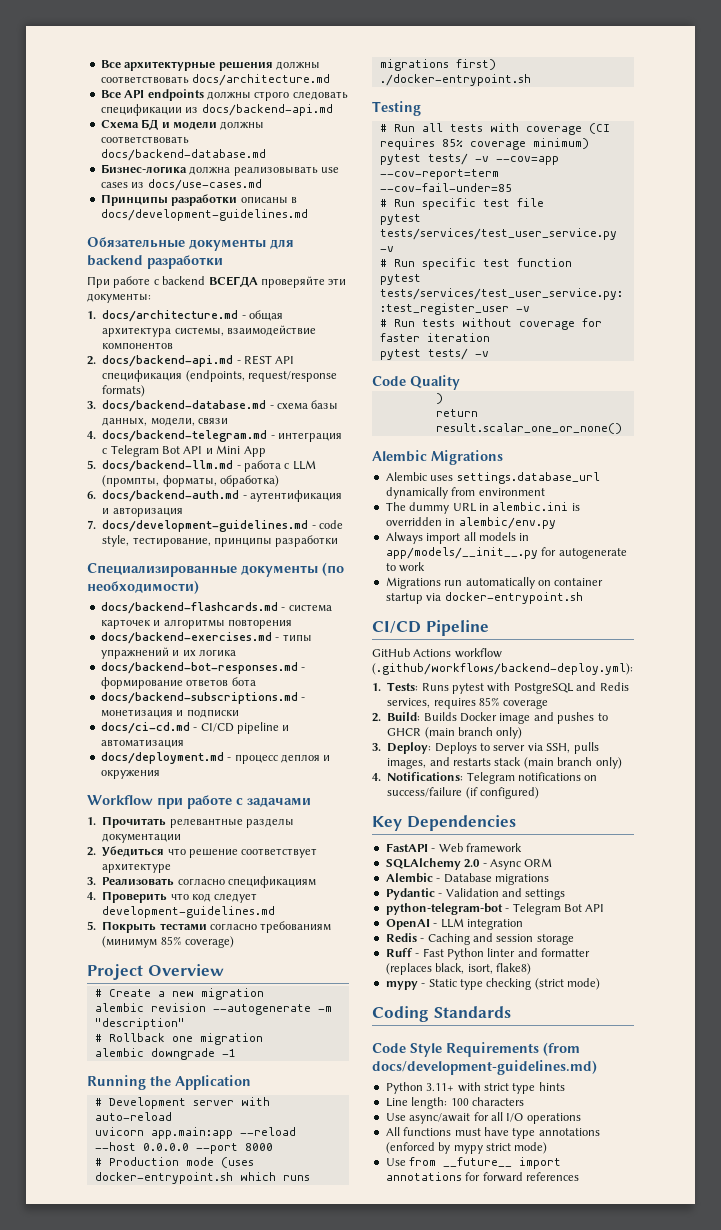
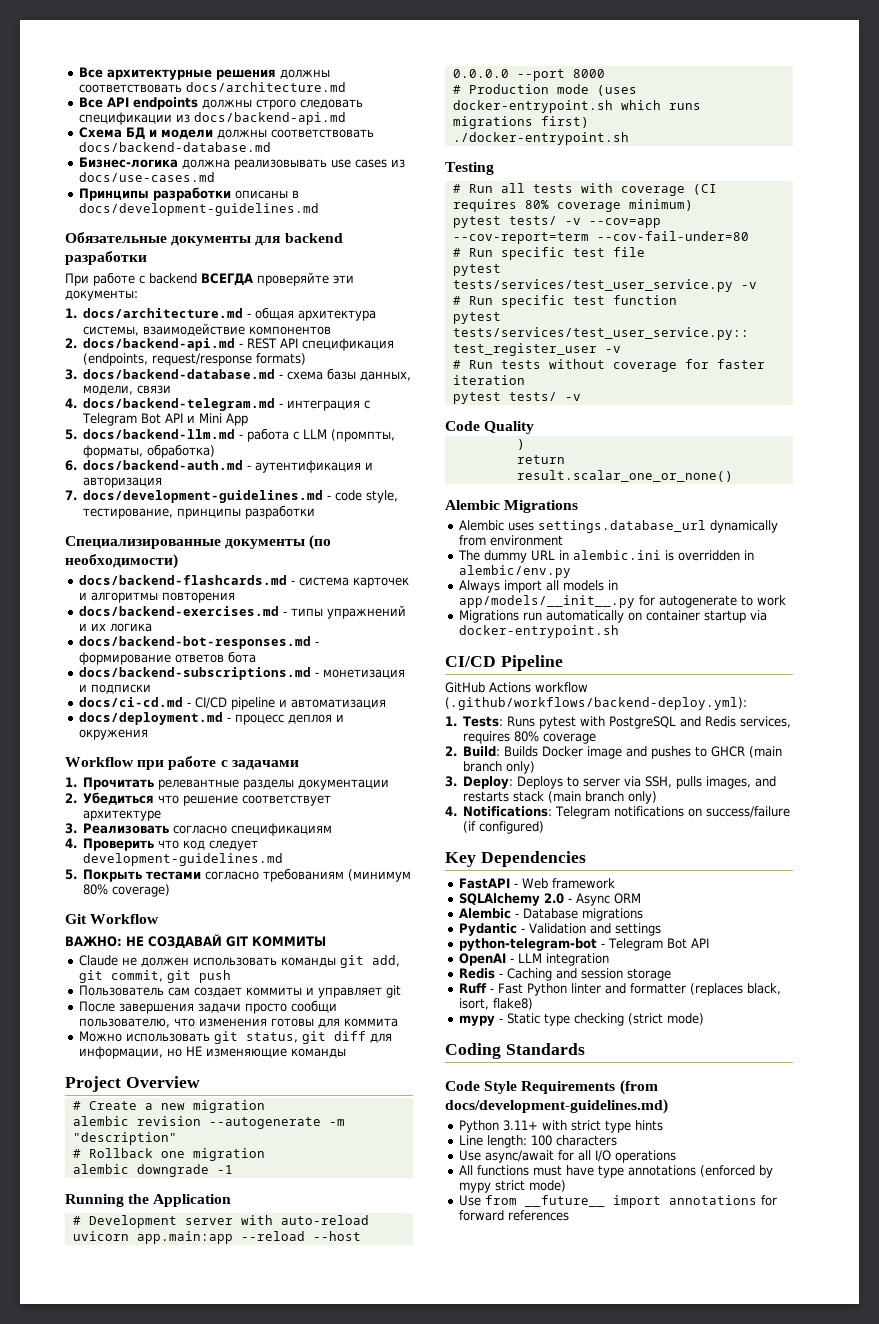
[160,936,182,945] 85% -> [83,884,109,895] 80%
(234, 942) none -> [65,914,160,924] [65,934,326,949] [78,955,400,968] [78,970,231,983] [78,985,401,998] [78,1000,337,1014] [78,1018,398,1028] [78,1031,392,1044] [78,1046,346,1059] // Git Workflow // ВАЖНО: НЕ СОЗДАВАЙ GIT КОММИТЫ // Claude не должен использовать команды git add, git commit, git push // Пользователь сам создает коммиты и управляет git // После завершения задачи просто сообщи пользователю, что изменения готовы для коммита // Можно использовать git status, git diff для информации, но НЕ изменяющие команды
[441,139,463,147] 85% -> [524,200,549,209] 80%
[379,183,512,192] --cov-fail-under=85 -> [596,231,749,241] --cov-fail-under=80
[479,697,500,706] 85% -> [514,731,540,742] 80%

